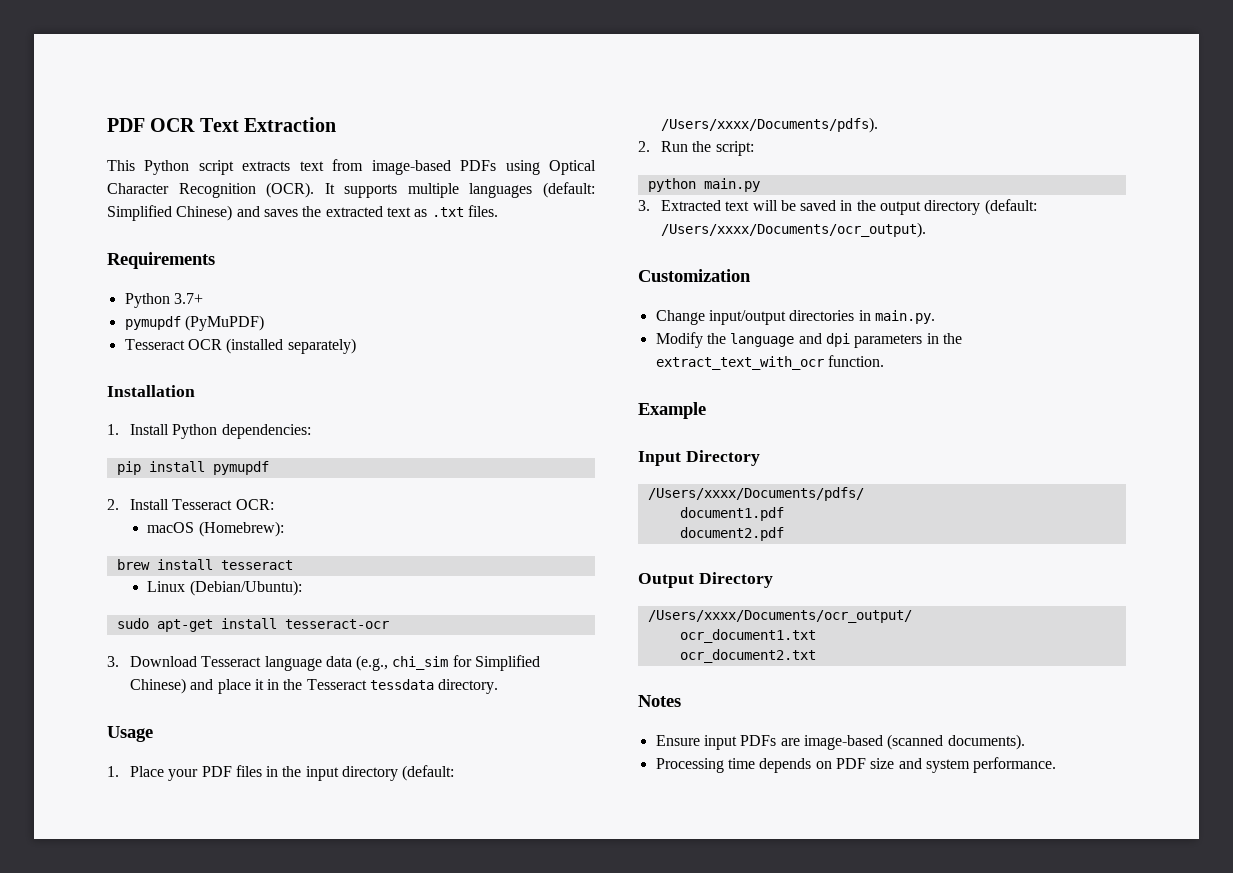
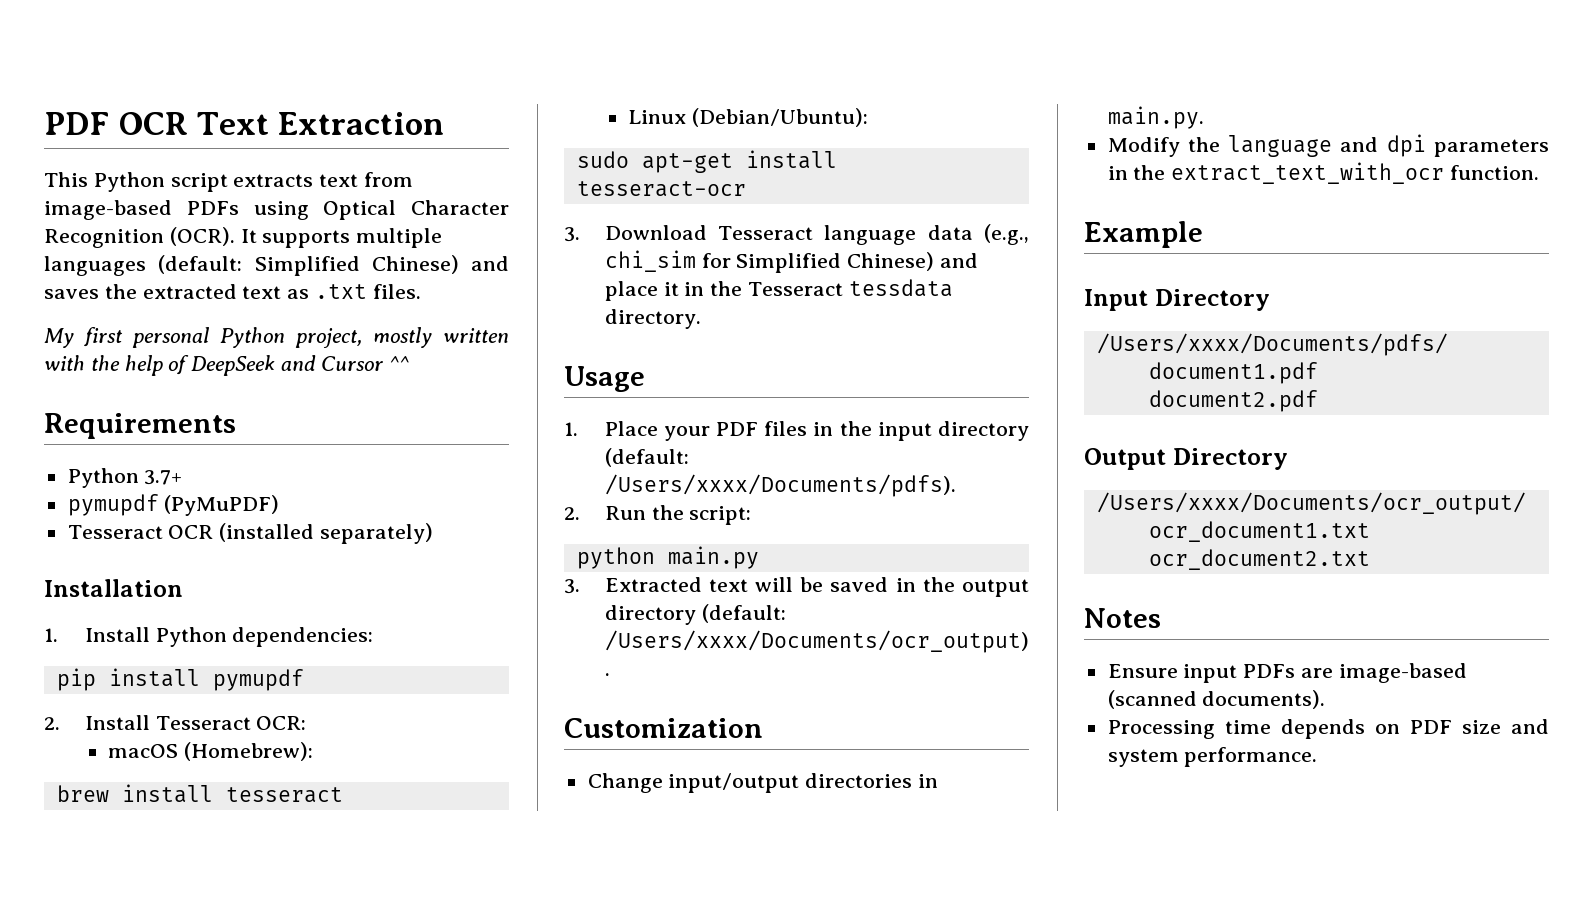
(498, 211) none -> [44,327,509,348] [44,355,409,376] // My first personal Python project, mostly written with the help of DeepSeek and Cursor ^^

